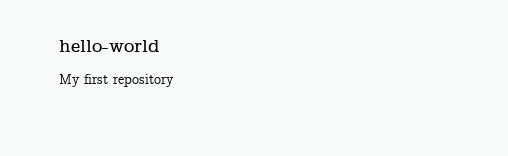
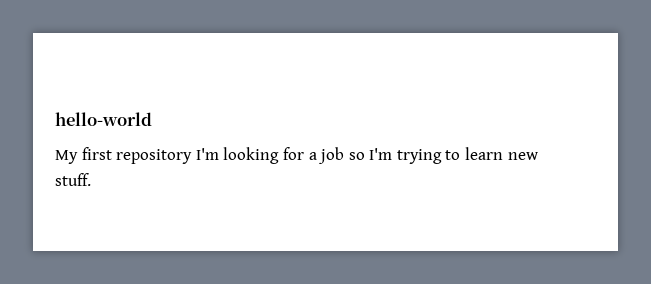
(174, 80) none -> [195,147,538,164] [55,173,91,186] I'm looking for a job so I'm trying to learn new stuff.

